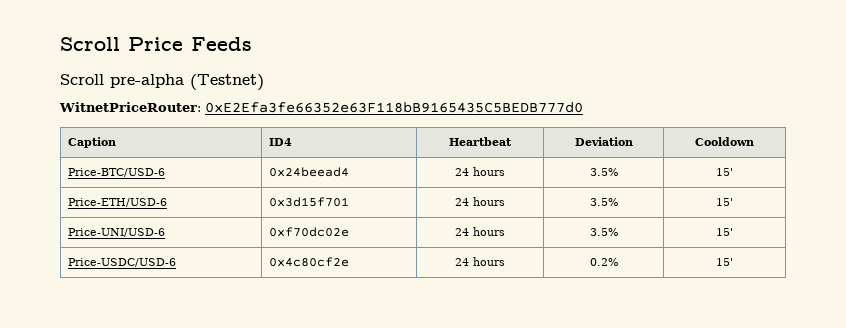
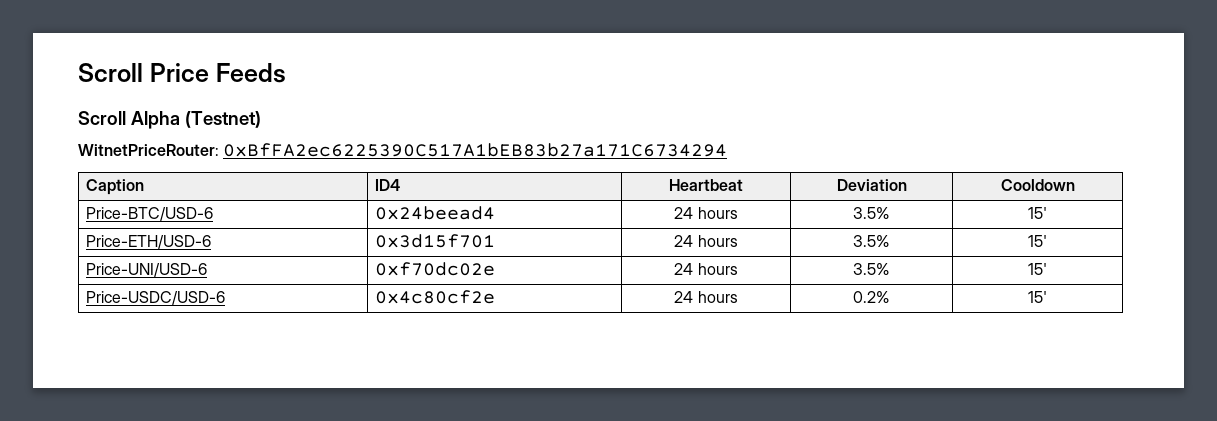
[110,74,184,88] pre-alpha -> [130,111,180,129] Alpha
[205,102,583,113] 0xE2Efa3fe66352e63F118bB9165435C5BEDB777d0 -> [223,143,728,157] 0xBfFA2ec6225390C517A1bEB83b27a171C6734294

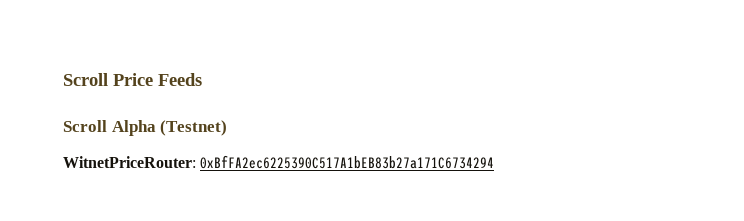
[86,179,145,195] [375,179,401,191] [669,179,743,191] [836,179,907,191] [1000,179,1075,191] [86,207,214,221] [375,206,496,220] [674,207,738,219] [853,207,890,219] [1028,207,1047,219] [86,235,212,249] [375,234,496,248] [674,235,738,247] [853,235,890,247] [1028,235,1047,247] [86,263,208,277] [375,262,496,276] [674,263,738,275] [853,263,890,275] [1028,263,1047,275] [86,291,226,305] [375,290,496,304] [674,291,738,303] [853,291,890,303] [1028,291,1047,303] // Caption | ID4 | Heartbeat | Deviation | Cooldown // Price-BTC/USD-6 | 0x24beead4 | 24 hours | 3.5% | 15' // Price-ETH/USD-6 | 0x3d15f701 | 24 hours | 3.5% | 15' // Price-UNI/USD-6 | 0xf70dc02e | 24 hours | 3.5% | 15' // Price-USDC/USD-6 | 0x4c80cf2e | 24 hours | 0.2% | 15' -> (495, 162) none

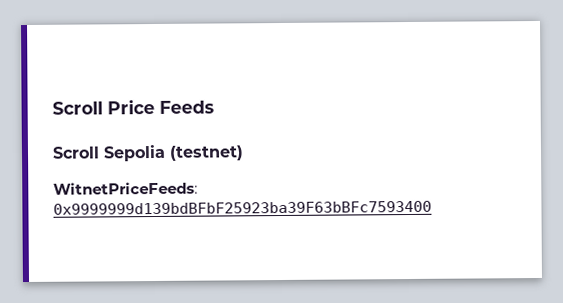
[111,120,228,136] [63,155,495,169] Alpha (Testnet) // WitnetPriceRouter: 0xBfFA2ec6225390C517A1bEB83b27a171C6734294 -> [103,144,244,162] [53,181,198,195] [53,200,432,215] Sepolia (testnet) // WitnetPriceFeeds: 0x9999999d139bdBFbF25923ba39F63bBFc7593400

